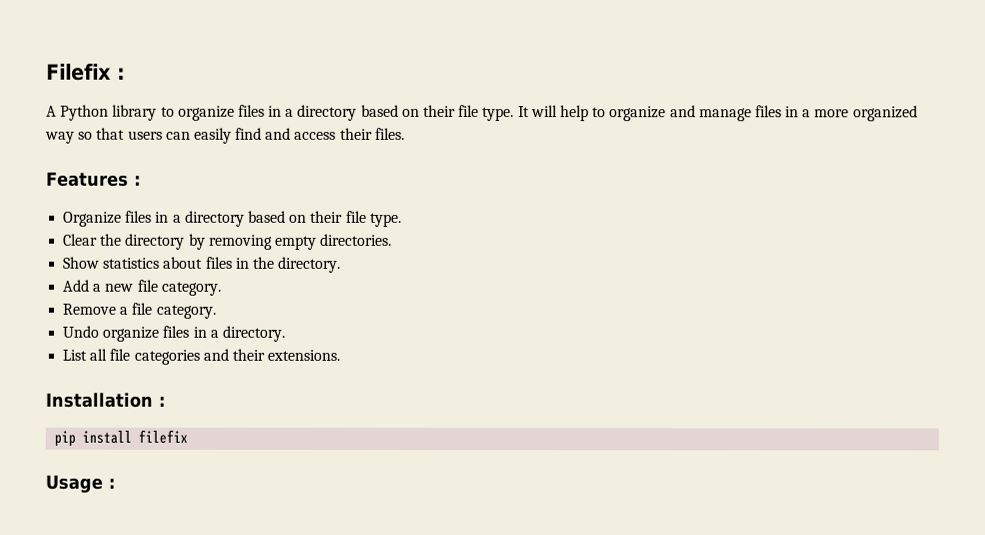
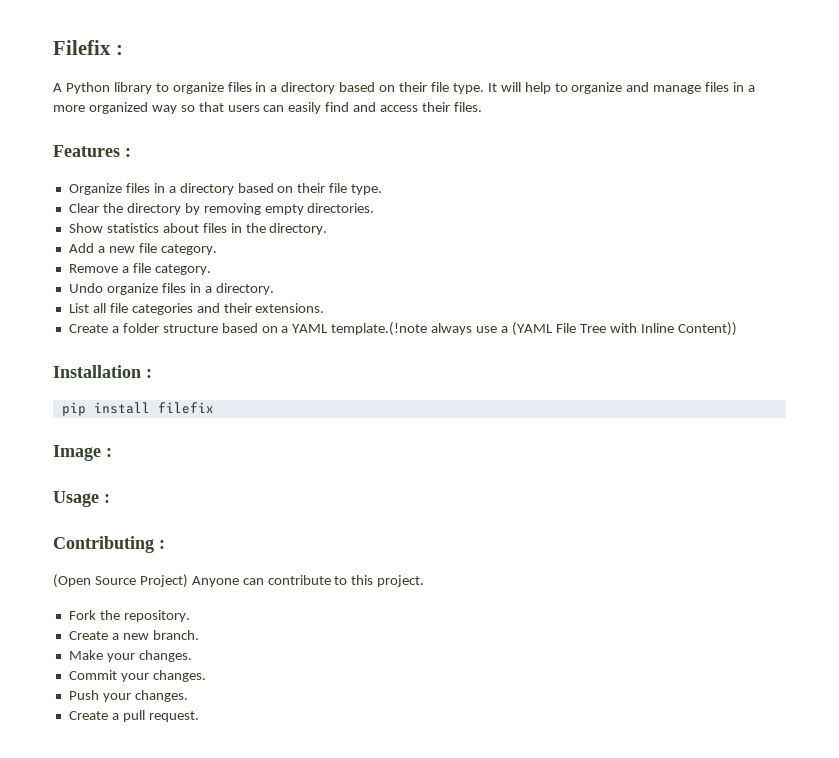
(341, 355) none -> [68,322,737,336] // Create a folder structure based on a YAML template.(!note always use a (YAML File Tree with Inline Content))
(189, 436) none -> [53,445,112,461] // Image :
(115, 483) none -> [53,536,165,553] [53,574,425,588] [68,610,190,622] [68,630,199,640] [68,650,192,662] [68,670,206,682] [68,690,188,702] [68,710,199,722] // Contributing : // (Open Source Project) Anyone can contribute to this project. // Fork the repository. // Create a new branch. // Make your changes. // Commit your changes. // Push your changes. // Create a pull request.

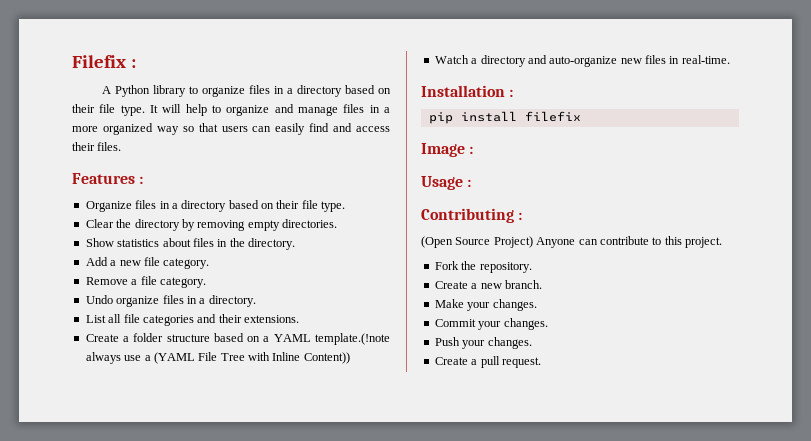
(737, 329) none -> [434,55,730,67] // Watch a directory and auto-organize new files in real-time.

